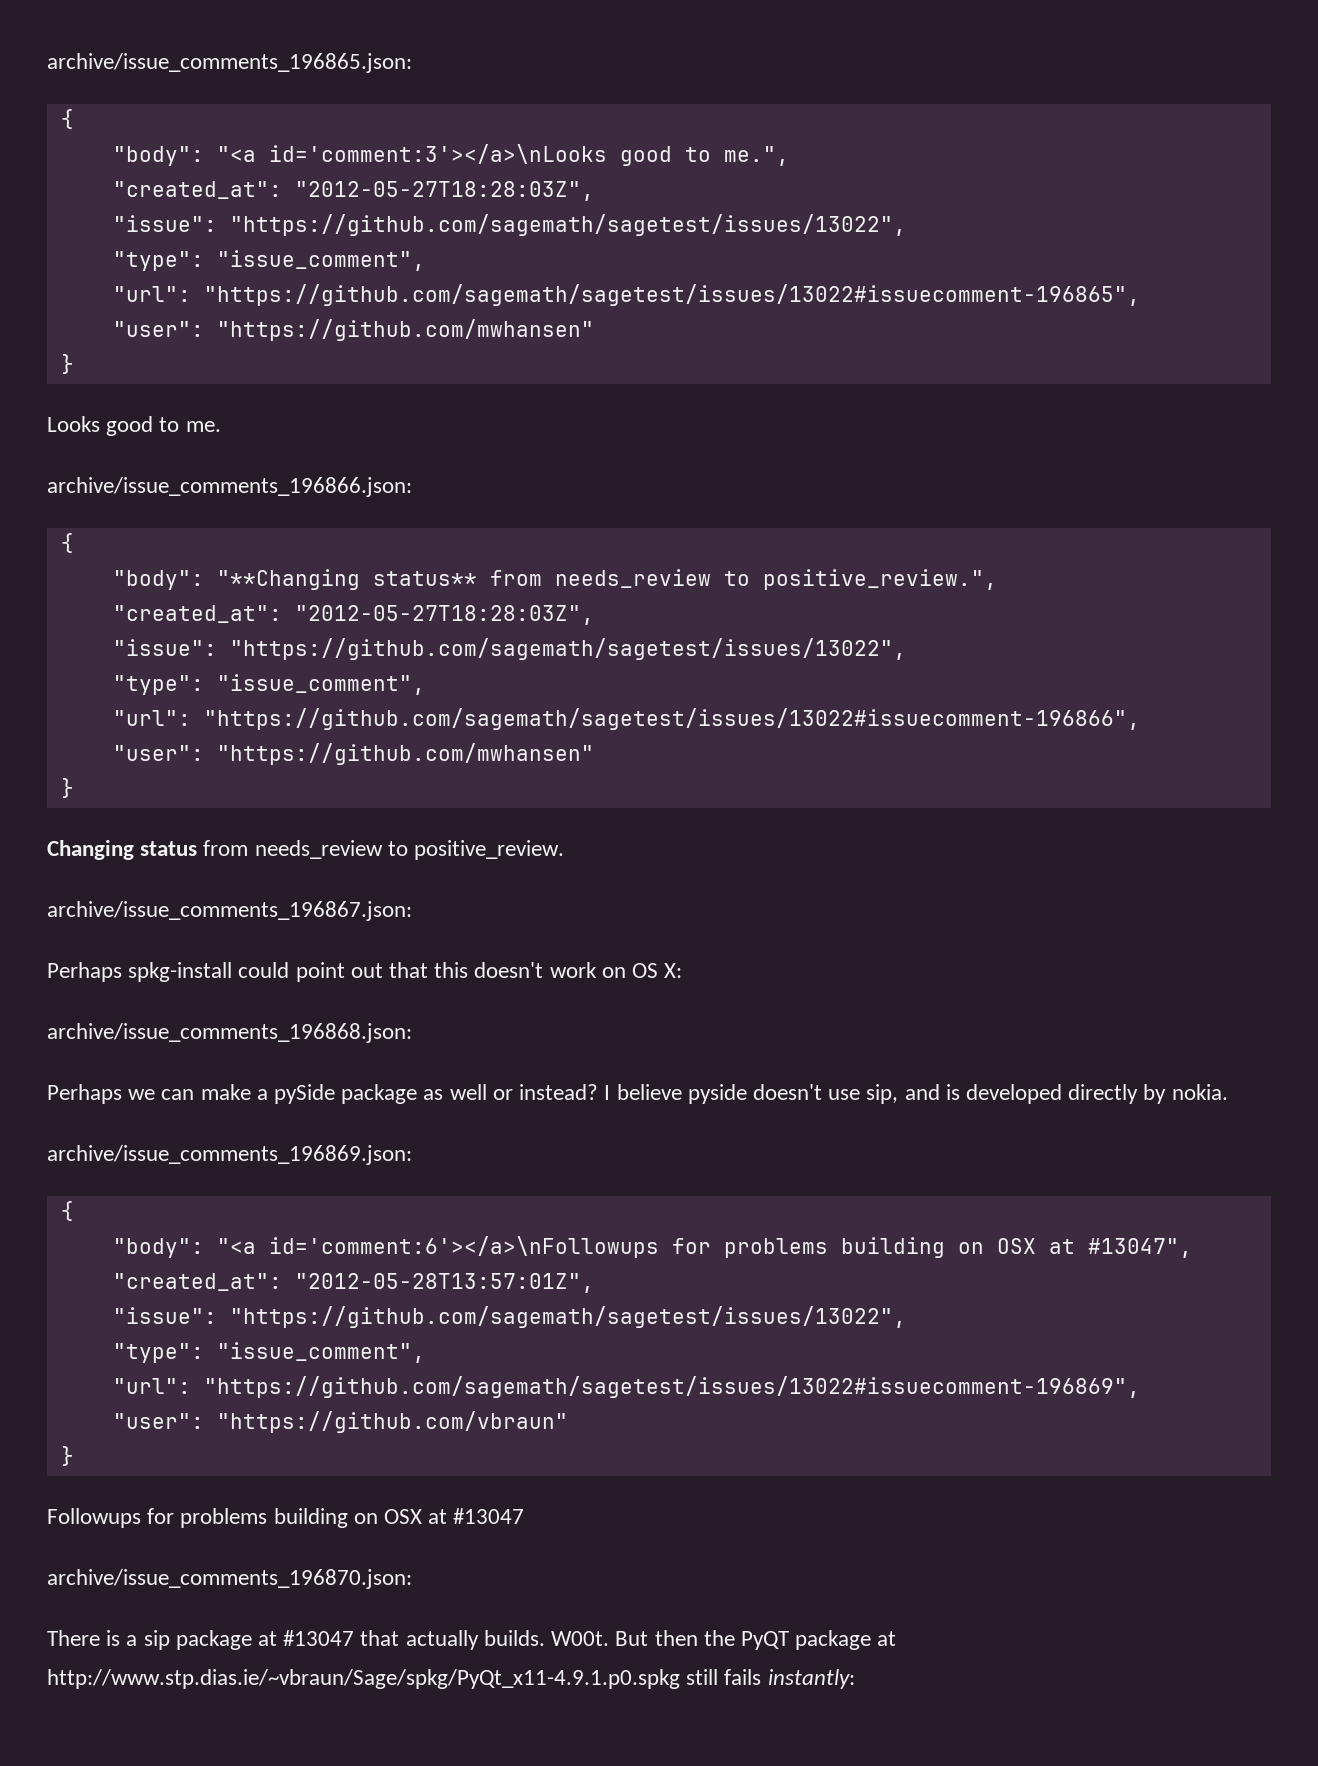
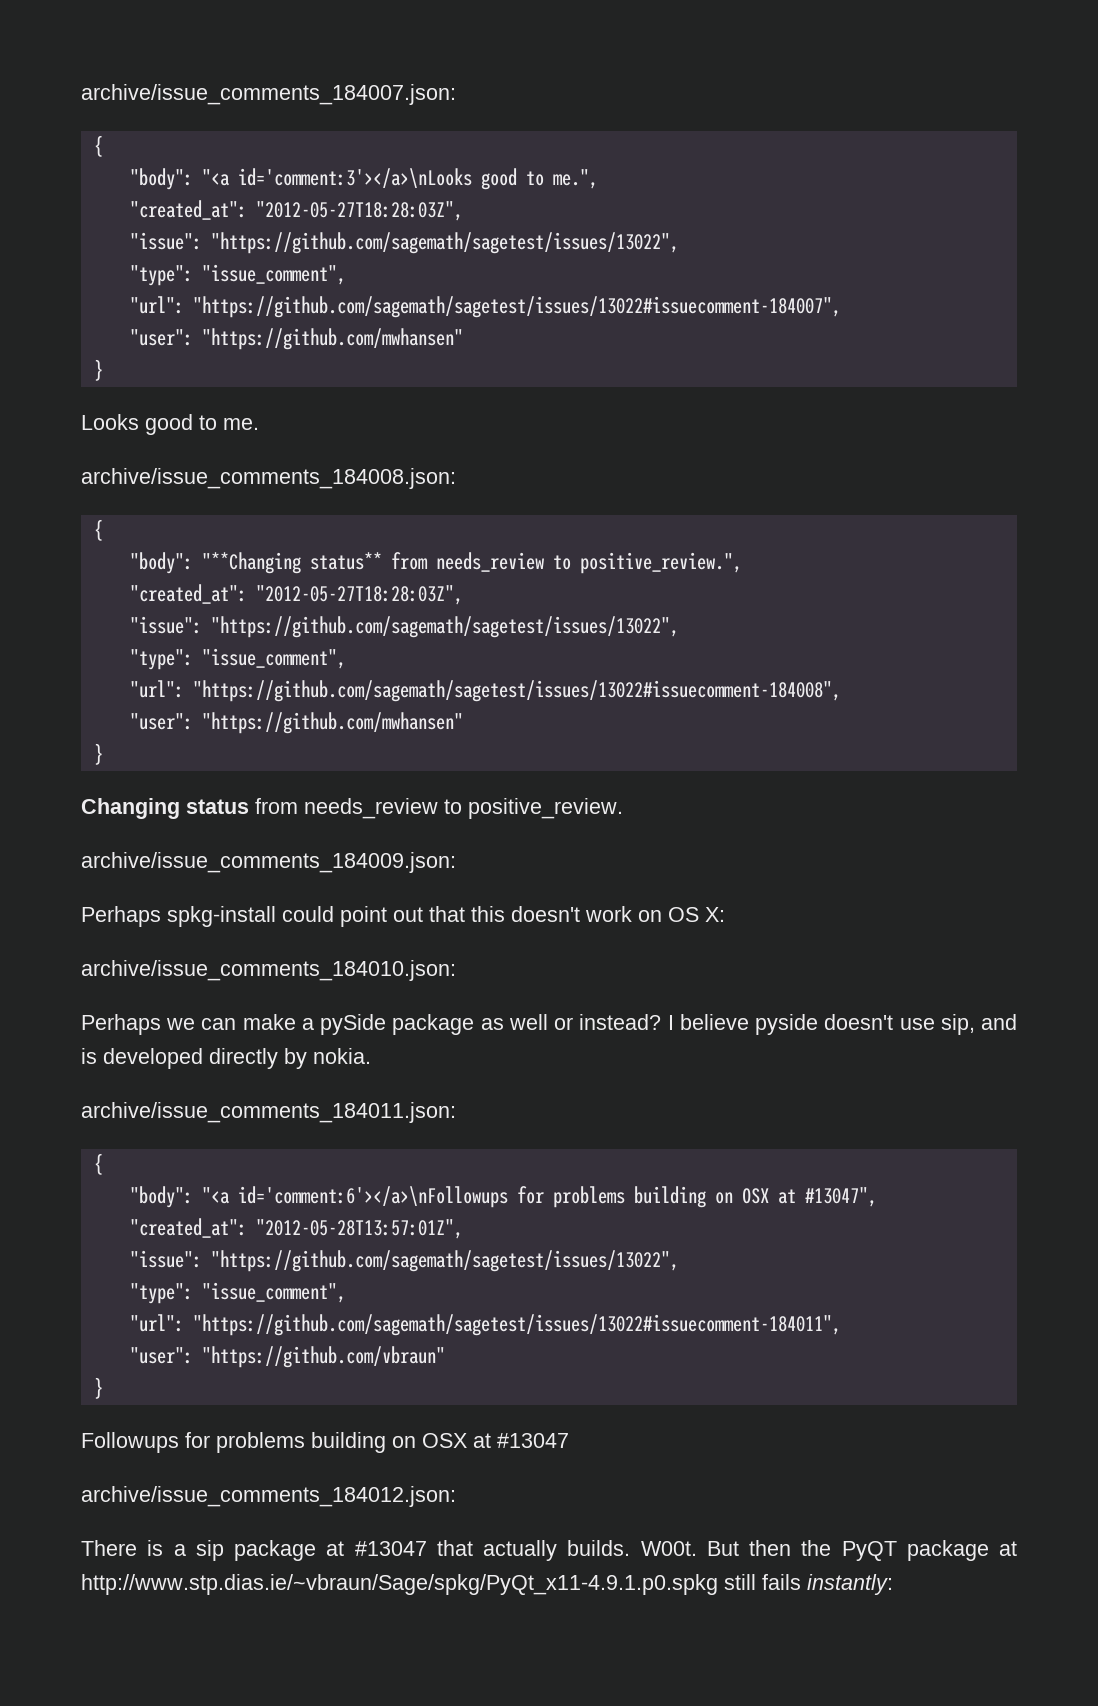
[47,53,412,73] archive/issue_comments_196865.json: -> [81,84,456,105] archive/issue_comments_184007.json:
[203,284,1140,306] "https://github.com/sagemath/sagetest/issues/13022#issuecomment-196865", -> [192,296,841,318] "https://github.com/sagemath/sagetest/issues/13022#issuecomment-184007",
[47,477,412,497] archive/issue_comments_196866.json: -> [81,468,456,489] archive/issue_comments_184008.json:
[203,708,1140,730] "https://github.com/sagemath/sagetest/issues/13022#issuecomment-196866", -> [192,680,841,702] "https://github.com/sagemath/sagetest/issues/13022#issuecomment-184008",
[47,901,412,921] archive/issue_comments_196867.json: -> [81,852,456,873] archive/issue_comments_184009.json:
[47,1023,412,1043] archive/issue_comments_196868.json: -> [81,960,456,981] archive/issue_comments_184010.json:
[47,1145,412,1165] archive/issue_comments_196869.json: -> [81,1102,456,1123] archive/issue_comments_184011.json:
[203,1376,1140,1398] "https://github.com/sagemath/sagetest/issues/13022#issuecomment-196869", -> [192,1314,841,1336] "https://github.com/sagemath/sagetest/issues/13022#issuecomment-184011",
[47,1569,412,1589] archive/issue_comments_196870.json: -> [81,1486,456,1507] archive/issue_comments_184012.json:

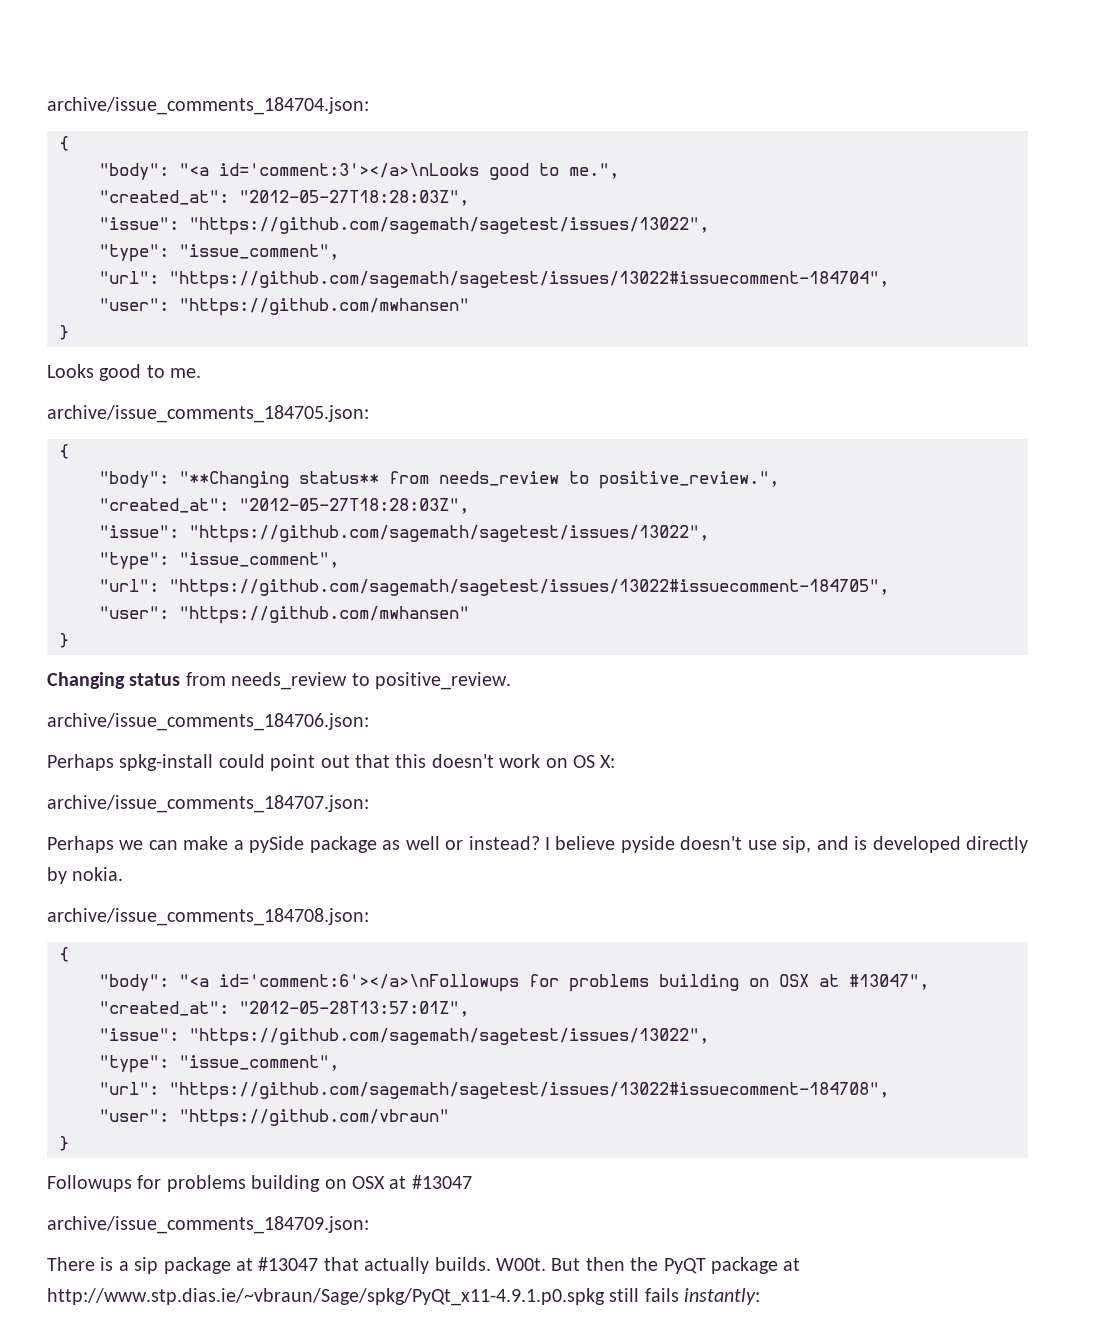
[81,84,456,105] archive/issue_comments_184007.json: -> [47,97,369,115] archive/issue_comments_184704.json:
[192,296,841,318] "https://github.com/sagemath/sagetest/issues/13022#issuecomment-184007", -> [169,271,889,289] "https://github.com/sagemath/sagetest/issues/13022#issuecomment-184704",
[81,468,456,489] archive/issue_comments_184008.json: -> [47,405,369,423] archive/issue_comments_184705.json:
[192,680,841,702] "https://github.com/sagemath/sagetest/issues/13022#issuecomment-184008", -> [169,579,889,597] "https://github.com/sagemath/sagetest/issues/13022#issuecomment-184705",
[81,852,456,873] archive/issue_comments_184009.json: -> [47,713,369,731] archive/issue_comments_184706.json:
[81,960,456,981] archive/issue_comments_184010.json: -> [47,795,369,813] archive/issue_comments_184707.json:
[81,1102,456,1123] archive/issue_comments_184011.json: -> [47,908,369,926] archive/issue_comments_184708.json:
[192,1314,841,1336] "https://github.com/sagemath/sagetest/issues/13022#issuecomment-184011", -> [169,1082,889,1100] "https://github.com/sagemath/sagetest/issues/13022#issuecomment-184708",
[81,1486,456,1507] archive/issue_comments_184012.json: -> [47,1216,369,1234] archive/issue_comments_184709.json:

